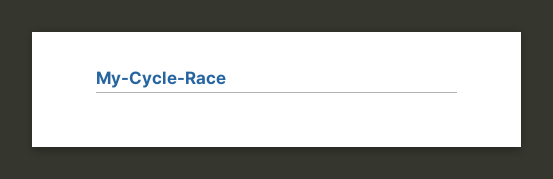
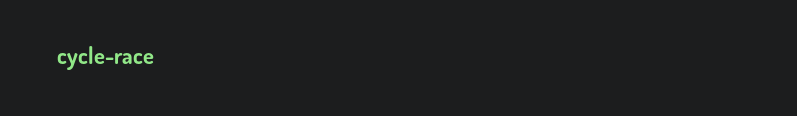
[96,71,226,88] My-Cycle-Race -> [57,46,154,70] cycle-race

